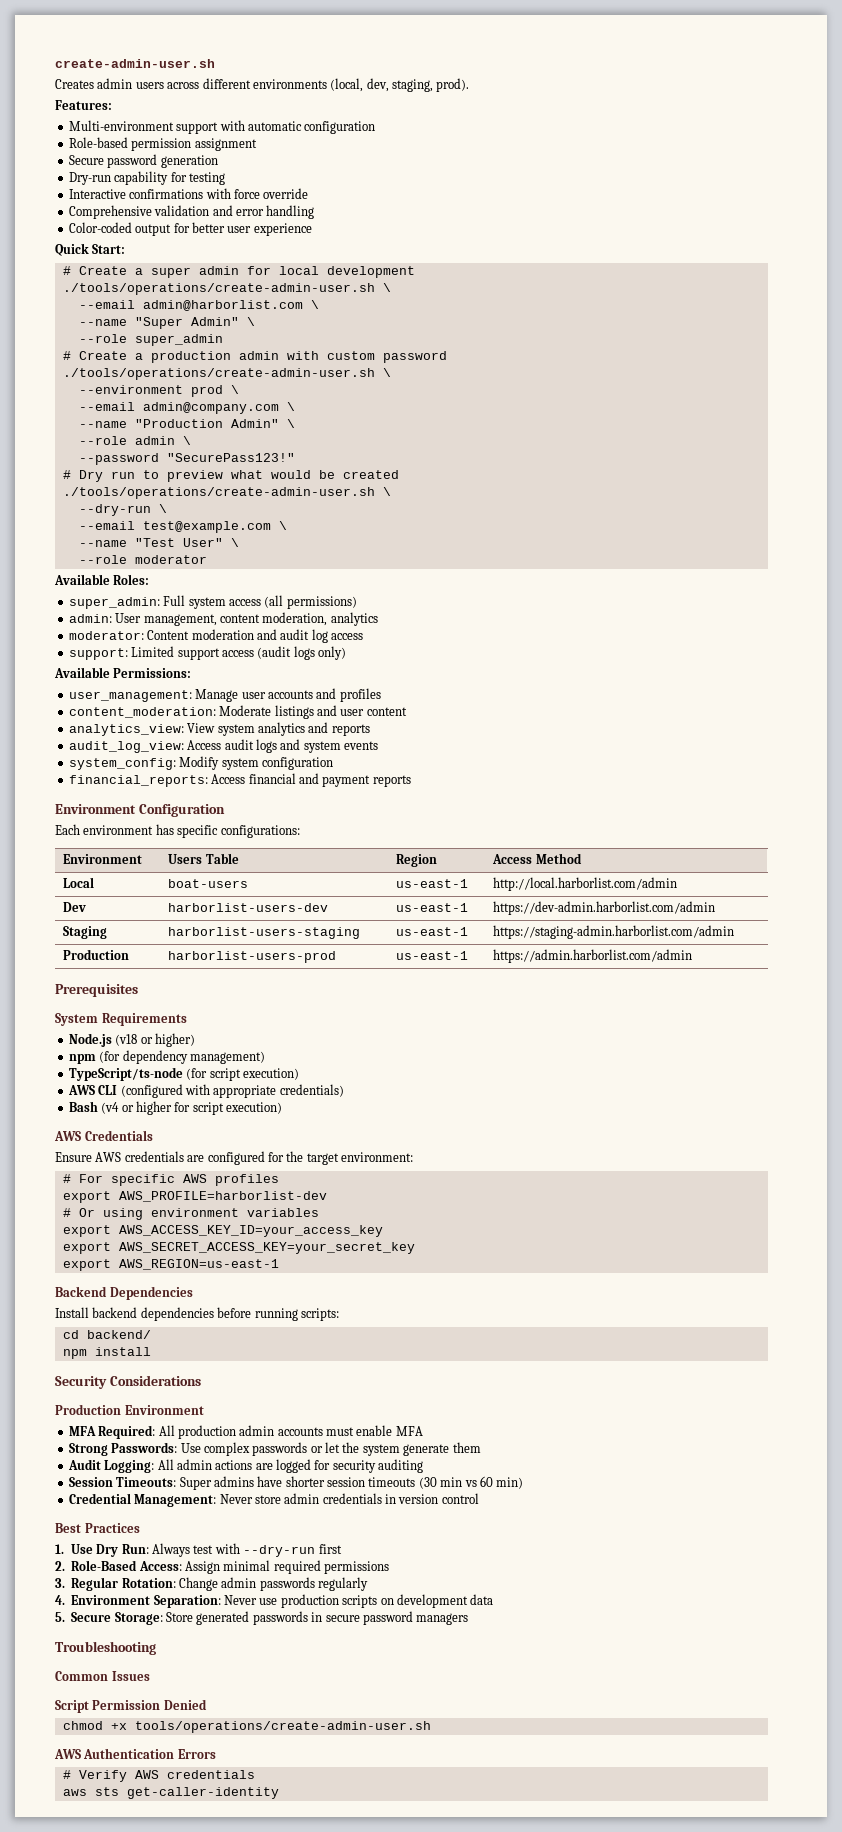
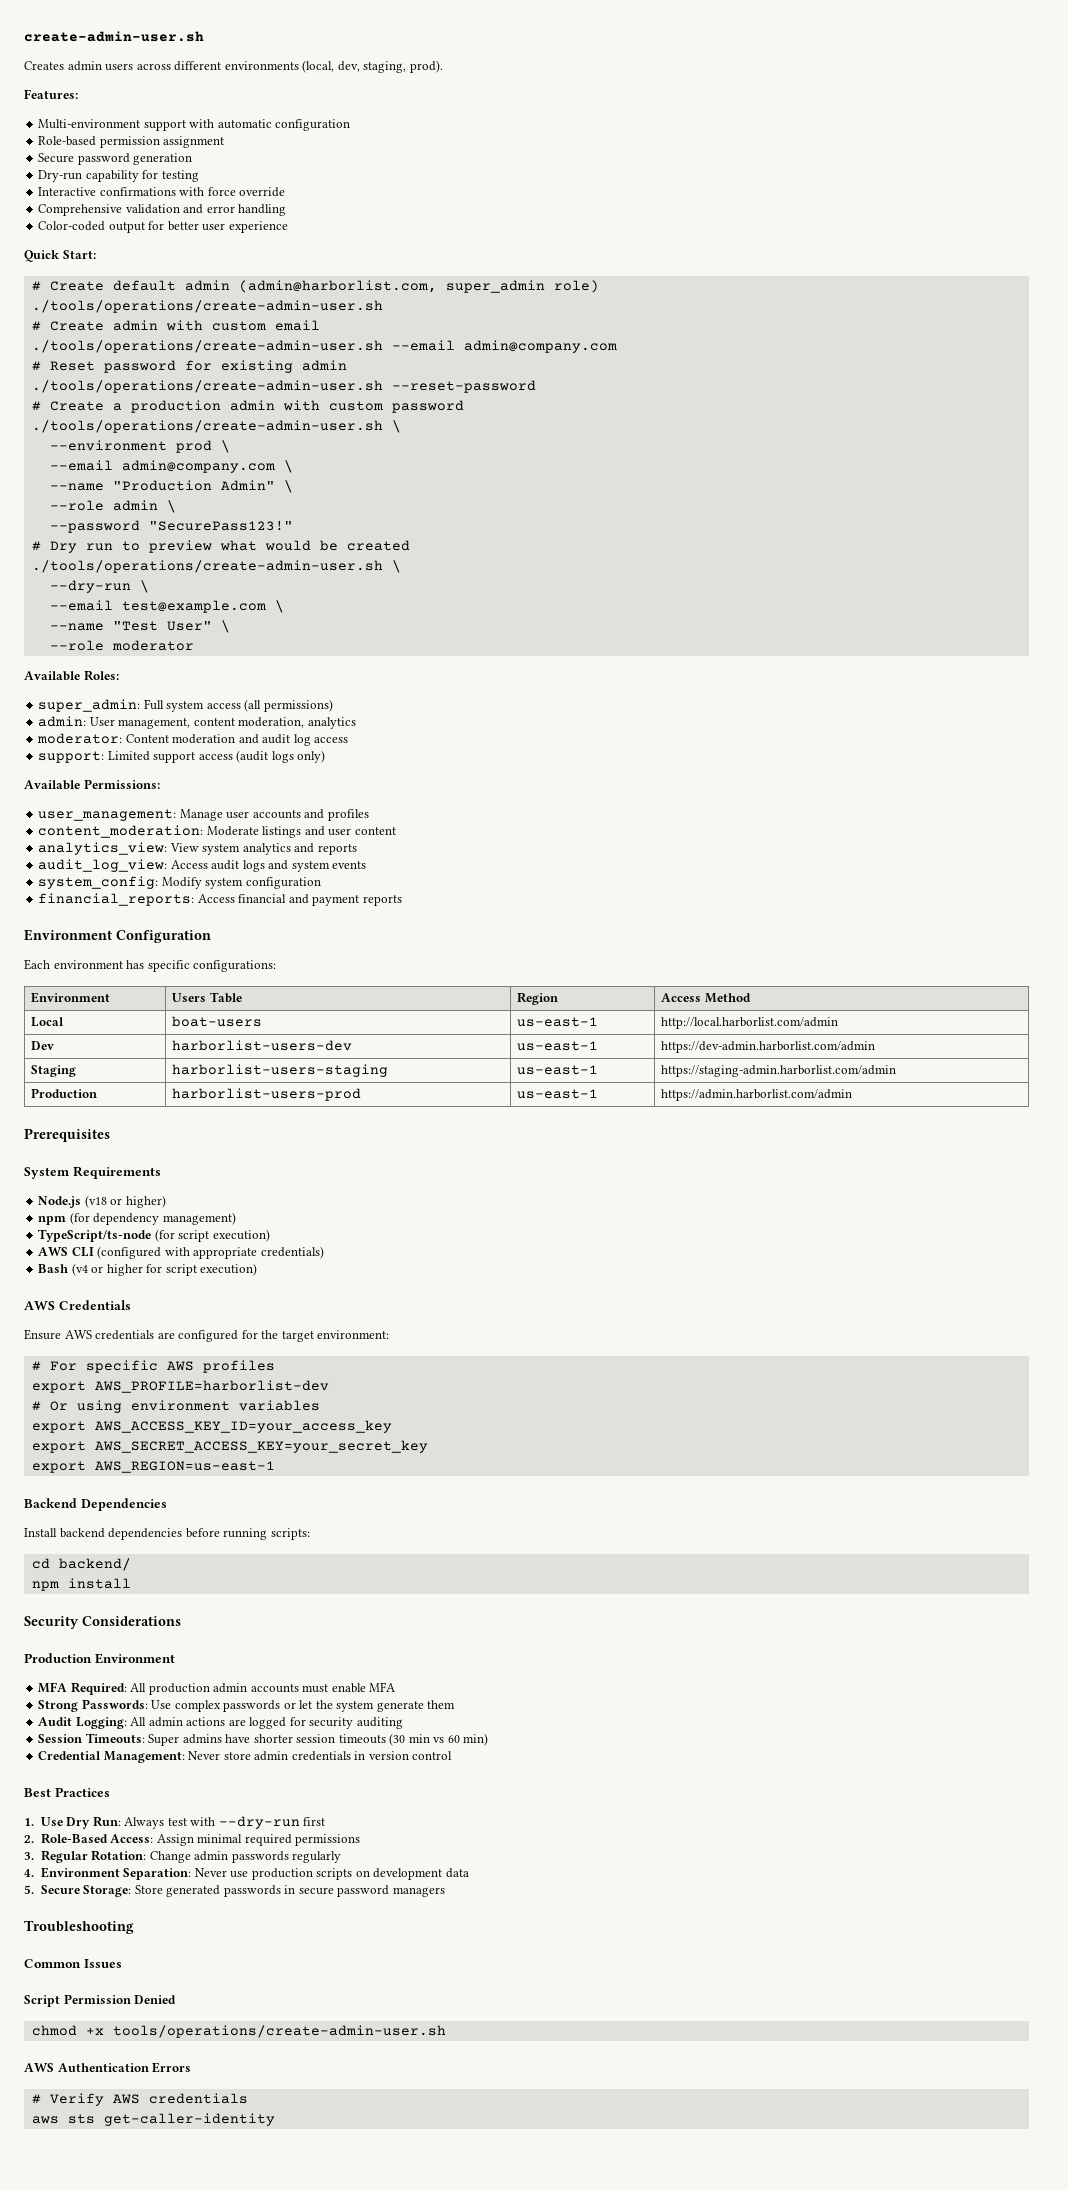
[134,266,415,278] [62,283,391,295] [78,300,319,311] [78,317,255,329] [78,334,223,346] a super admin for local development // ./tools/operations/create-admin-user.sh \ // --email admin@harborlist.com \ // --name "Super Admin" \ // --role super_admin -> [112,280,599,293] [31,300,383,313] [31,320,320,331] [31,340,617,353] [31,360,347,373] [31,380,536,393] default admin (admin@harborlist.com, super_admin role) // ./tools/operations/create-admin-user.sh // # Create admin with custom email // ./tools/operations/create-admin-user.sh --email admin@company.com // # Reset password for existing admin // ./tools/operations/create-admin-user.sh --reset-password

